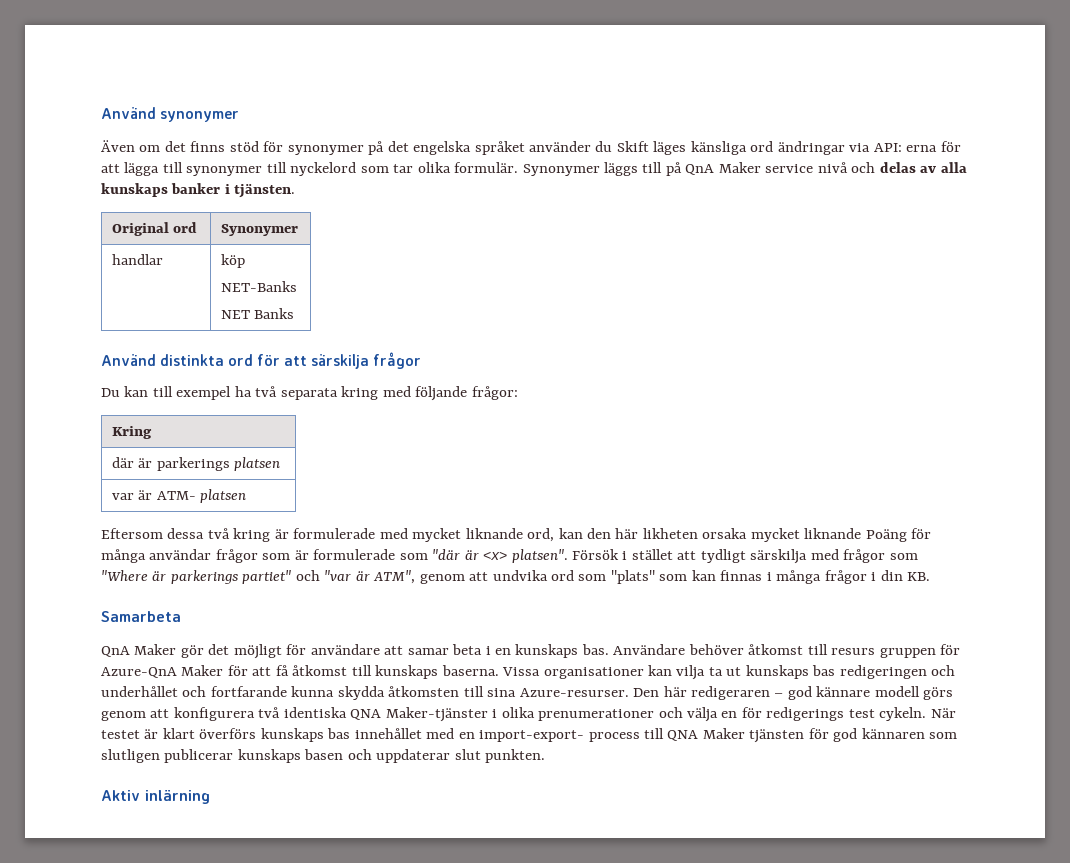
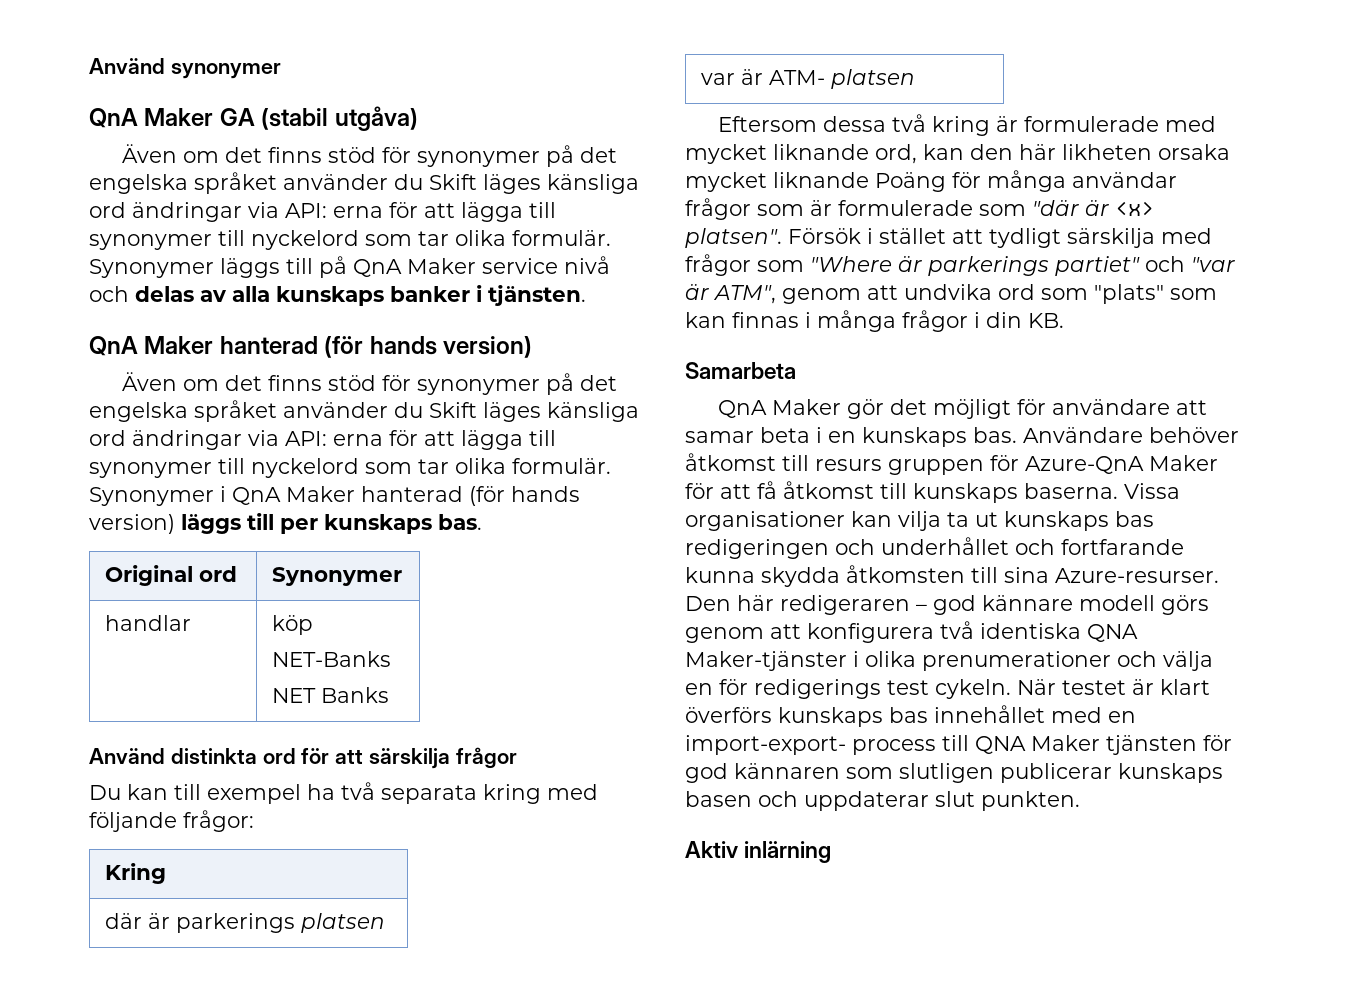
(240, 116) none -> [89,106,418,131] // QnA Maker GA (stabil utgåva)
(296, 191) none -> [89,336,533,358] [121,372,617,395] [89,400,639,422] [89,430,556,450] [89,458,611,478] [89,486,580,506] [89,513,482,534] // QnA Maker hanterad (för hands version) // Även om det finns stöd för synonymer på det engelska språket använder du Skift läges känsliga ord ändringar via API: erna för att lägga till synonymer till nyckelord som tar olika formulär. Synonymer i QnA Maker hanterad (för hands version) läggs till per kunskaps bas.

